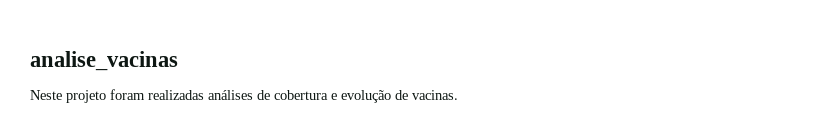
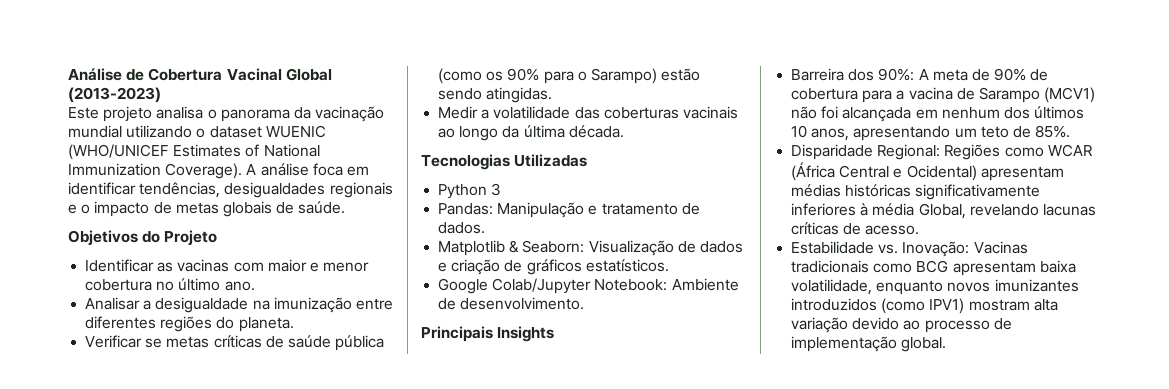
[30,51,178,71] [30,89,458,103] analise_vacinas // Neste projeto foram realizadas análises de cobertura e evolução de vacinas. -> [68,68,332,81] [68,87,161,103] [68,106,385,122] [68,125,326,138] [68,144,320,160] [68,163,369,179] [68,182,393,198] [68,201,346,217] [68,230,218,246] [85,259,370,272] [85,278,255,291] [85,297,393,313] [85,316,294,332] [85,335,385,351] [438,68,701,84] [438,87,553,103] [438,106,738,119] [438,125,624,141] [421,154,588,170] [438,183,502,199] [438,202,700,218] [438,222,486,234] [438,240,743,256] [438,259,669,275] [438,278,739,294] [438,297,585,310] [421,326,555,342] [791,68,1049,81] [791,87,1096,103] [791,106,1085,122] [791,125,1071,141] [791,144,1093,160] [791,162,1064,181] [791,184,1041,200] [791,203,1096,219] [791,222,920,235] [791,241,1028,257] [791,260,1076,276] [791,279,1079,295] [791,298,1058,314] [791,317,1012,333] [791,336,947,352] Análise de Cobertura Vacinal Global (2013-2023) // Este projeto analisa o panorama da vacinação mundial utilizando o dataset WUENIC (WHO/UNICEF Estimates of National Immunization Coverage). A análise foca em identificar tendências, desigualdades regionais e o impacto de metas globais de saúde. // Objetivos do Projeto // Identificar as vacinas com maior e menor cobertura no último ano. // Analisar a desigualdade na imunização entre diferentes regiões do planeta. // Verificar se metas críticas de saúde pública (como os 90% para o Sarampo) estão sendo atingidas. // Medir a volatilidade das coberturas vacinais ao longo da última década. // Tecnologias Utilizadas // Python 3 // Pandas: Manipulação e tratamento de dados. // Matplotlib & Seaborn: Visualização de dados e criação de gráficos estatísticos. // Google Colab/Jupyter Notebook: Ambiente de desenvolvimento. // Principais Insights // Barreira dos 90%: A meta de 90% de cobertura para a vacina de Sarampo (MCV1) não foi alcançada em nenhum dos últimos 10 anos, apresentando um teto de 85%. // Disparidade Regional: Regiões como WCAR (África Central e Ocidental) apresentam médias históricas significativamente inferiores à média Global, revelando lacunas críticas de acesso. // Estabilidade vs. Inovação: Vacinas tradicionais como BCG apresentam baixa volatilidade, enquanto novos imunizantes introduzidos (como IPV1) mostram alta variação devido ao processo de implementação global.

